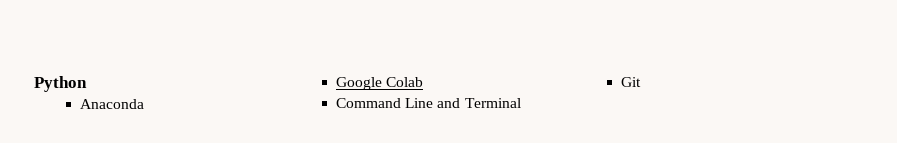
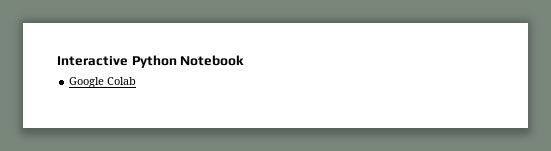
(34, 84) none -> [57,56,128,66] Interactive
[80,99,145,109] // Anaconda -> [180,55,245,66] Notebook
[336,98,521,108] [621,77,642,87] // Command Line and Terminal // Git -> (137, 81) none

